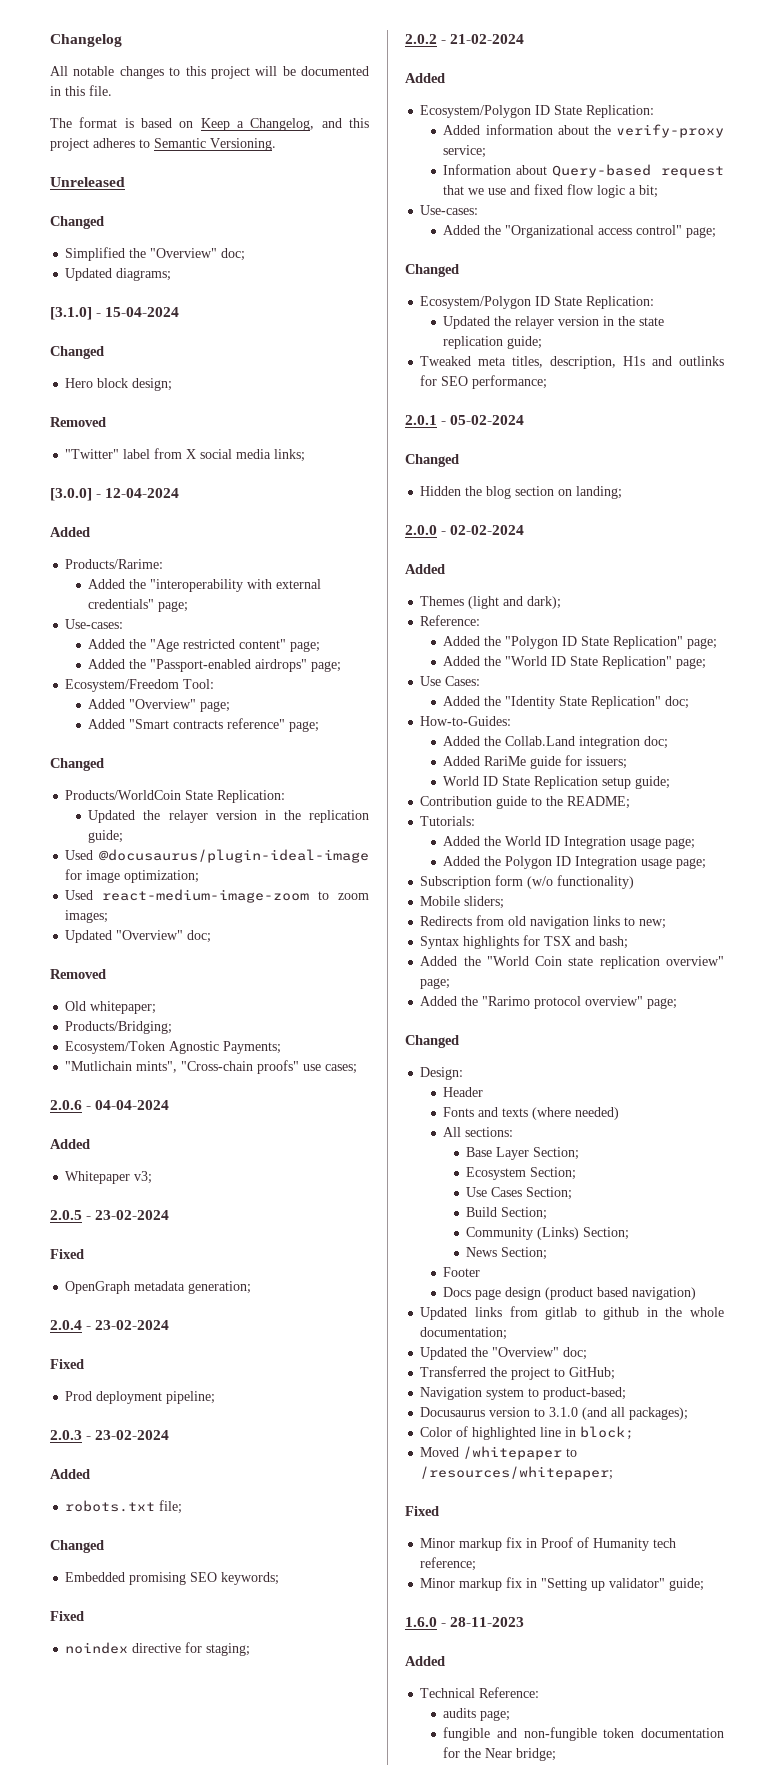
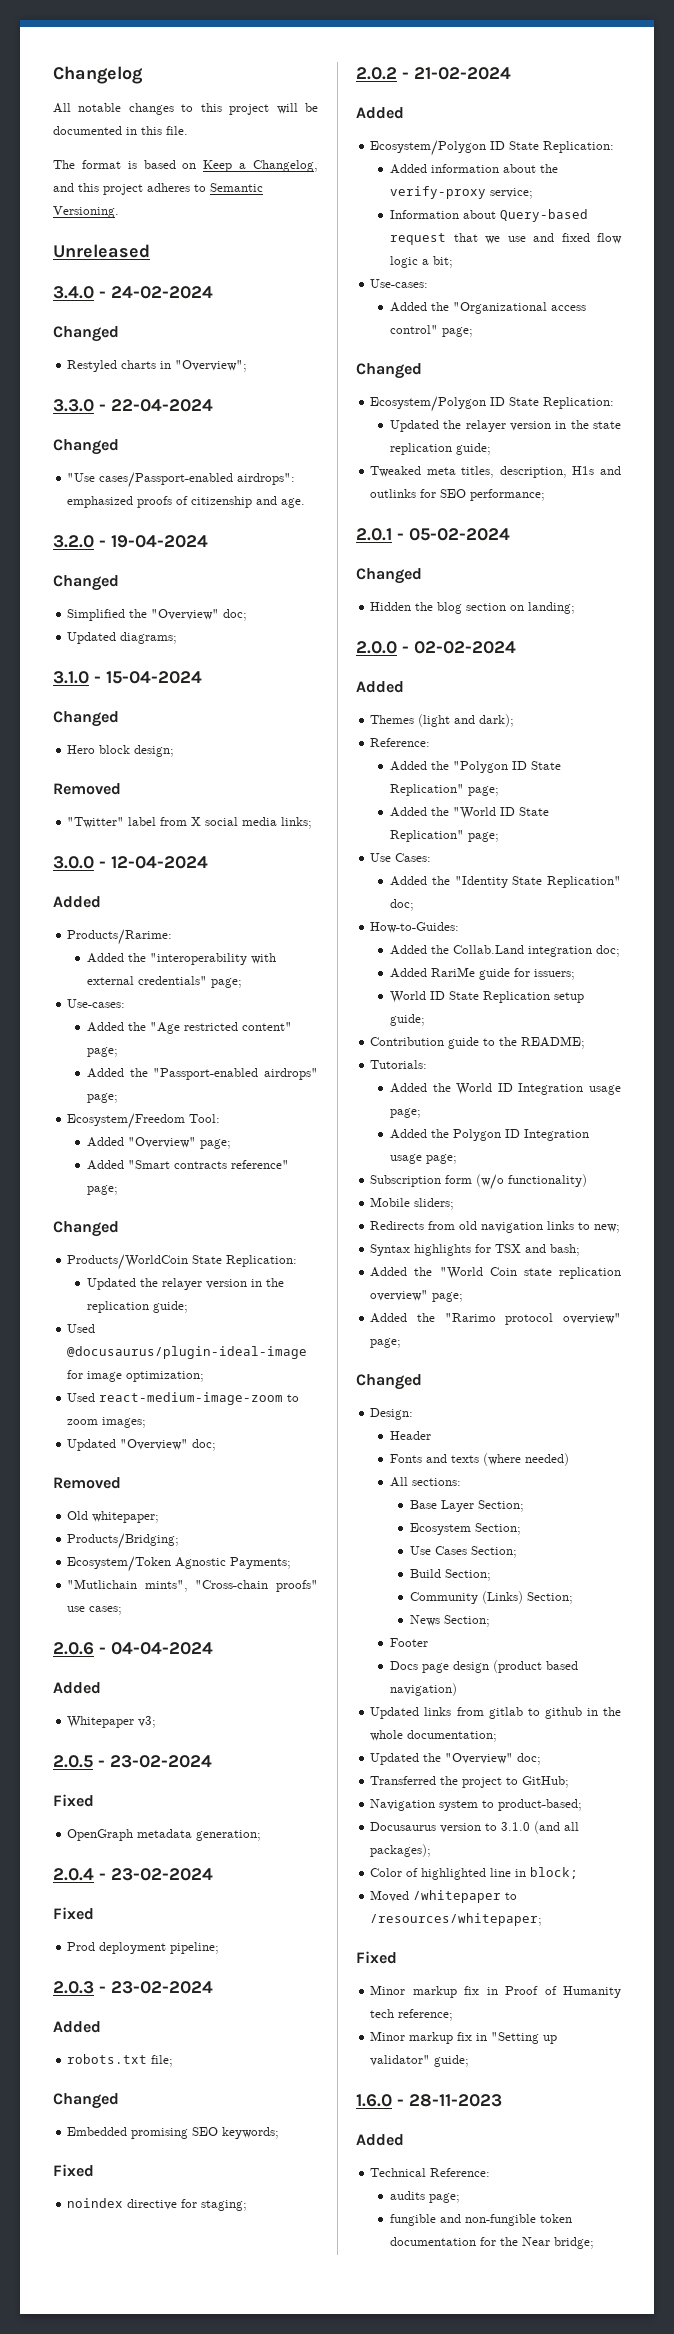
(125, 182) none -> [53,286,213,299] [53,326,119,342] [67,360,248,372] [53,399,213,412] [53,439,119,455] [67,472,296,488] [67,496,306,508] [53,535,208,548] // 3.4.0 - 24-02-2024 // Changed // Restyled charts in "Overview"; // 3.3.0 - 22-04-2024 // Changed // "Use cases/Passport-enabled airdrops": emphasized proofs of citizenship and age. // 3.2.0 - 19-04-2024
[50,307,92,320] [3.1.0] -> [53,671,89,684] 3.1.0
[50,488,92,501] [3.0.0] -> [53,856,94,869] 3.0.0

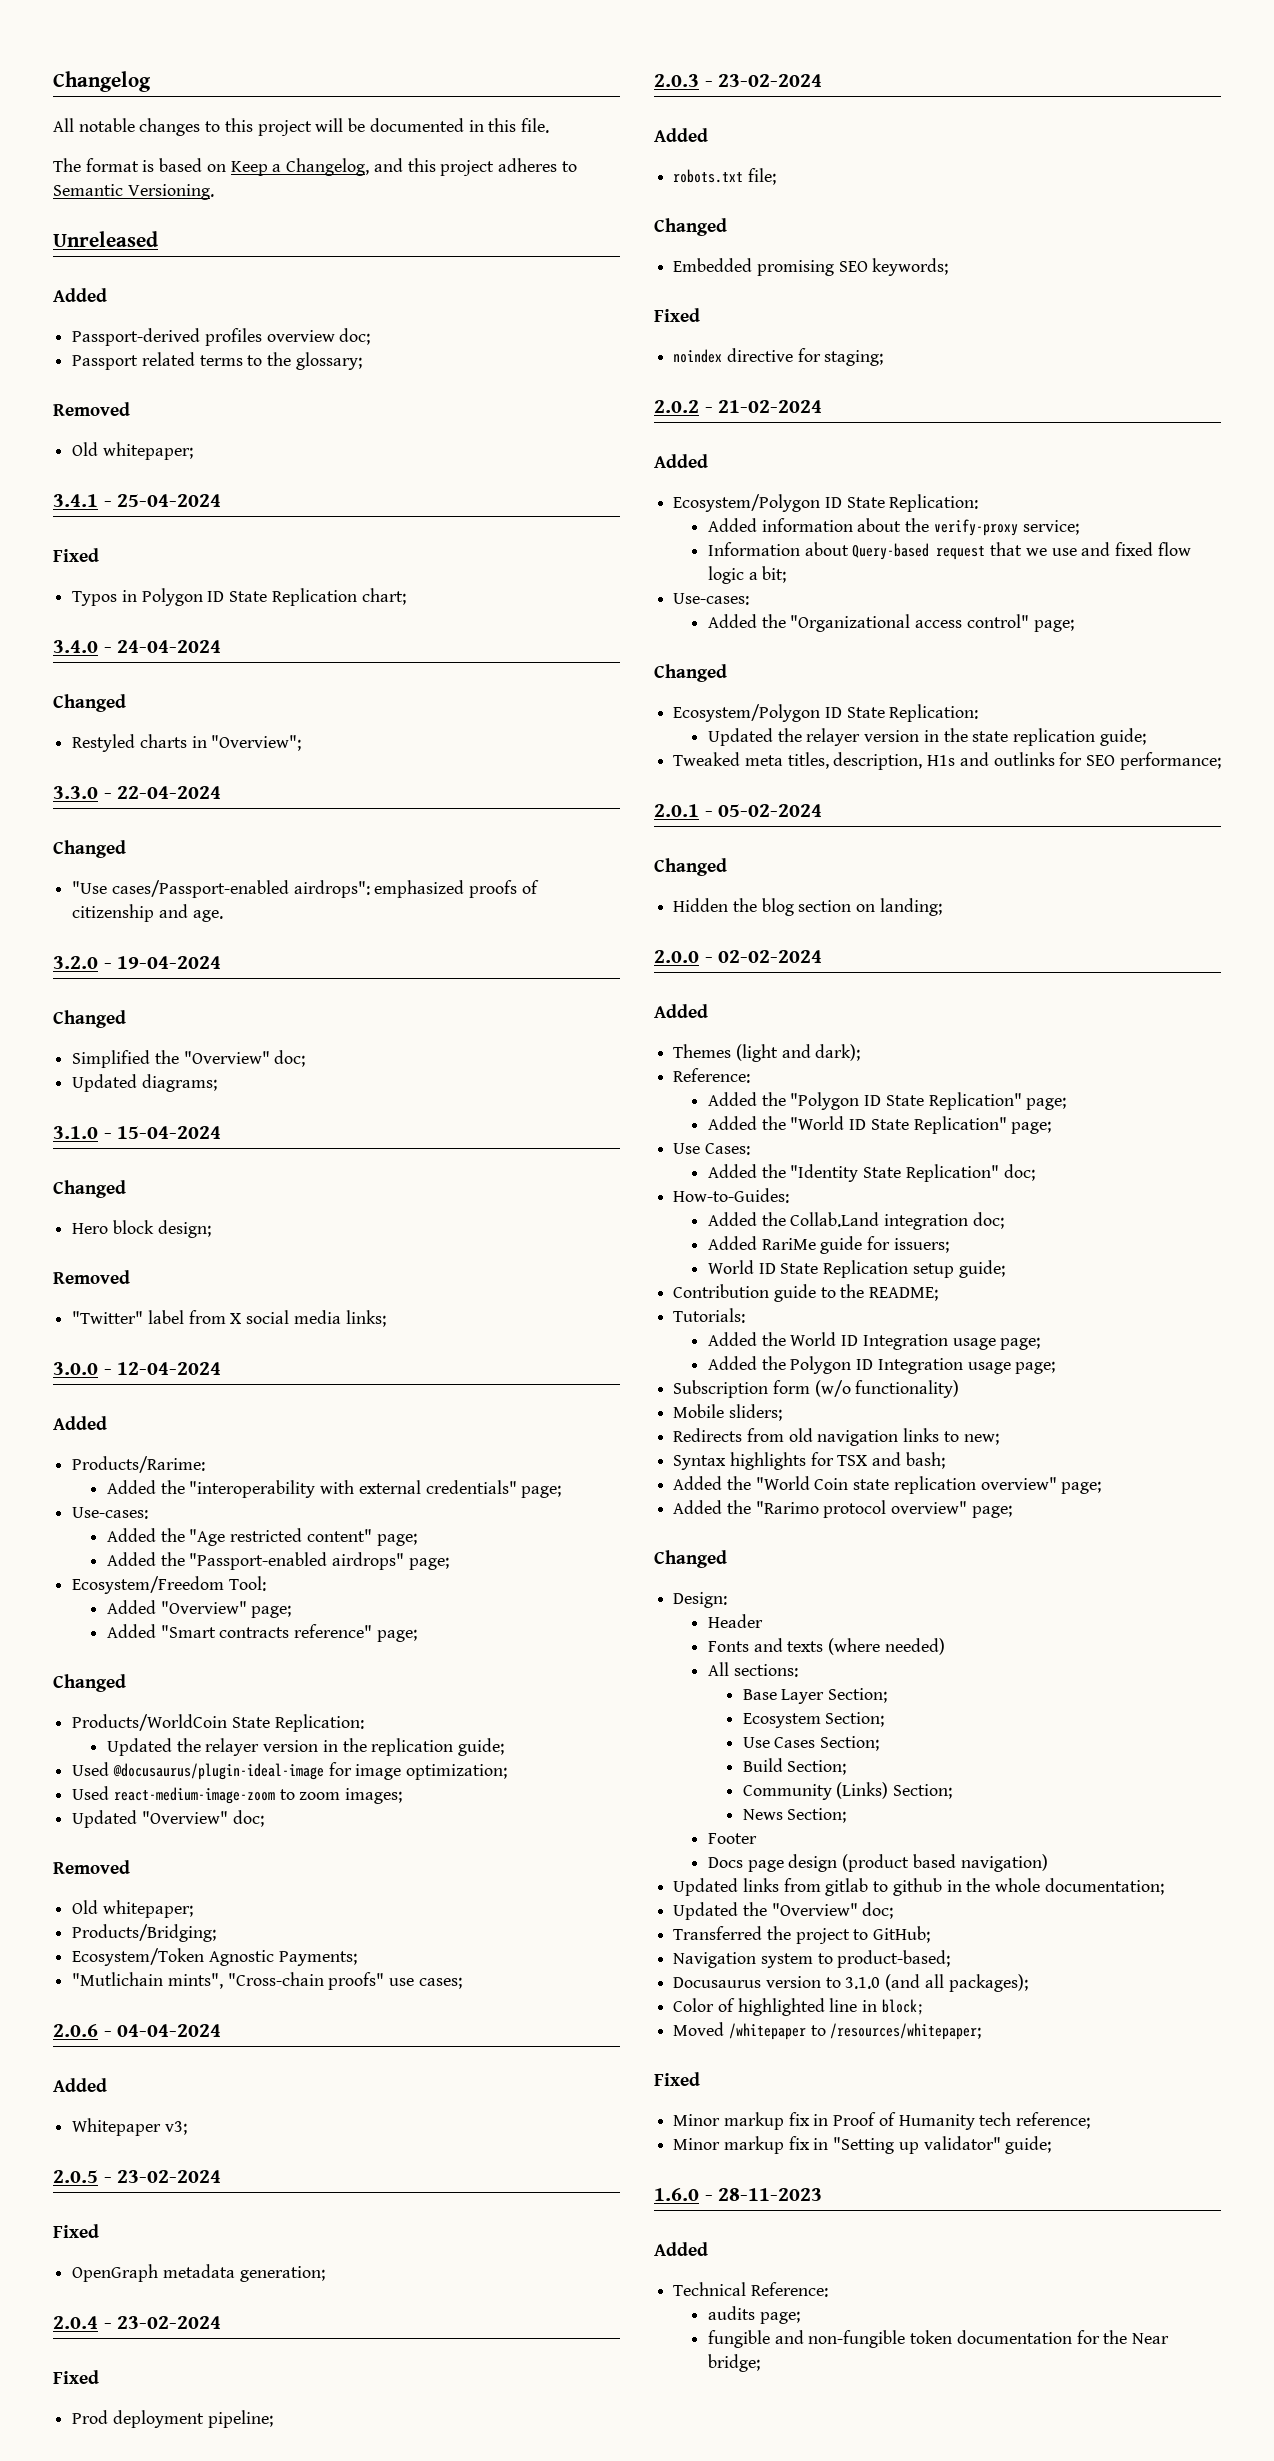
(150, 251) none -> [53,288,107,302] [72,328,371,346] [72,352,362,370] [53,402,130,416] [72,442,193,460] [53,494,222,507] [53,548,99,562] [72,588,406,606] // Added // Passport-derived profiles overview doc; // Passport related terms to the glossary; // Removed // Old whitepaper; // 3.4.1 - 25-04-2024 // Fixed // Typos in Polygon ID State Replication chart;
[111,286,213,299] 24-02-2024 -> [117,640,222,653] 24-04-2024

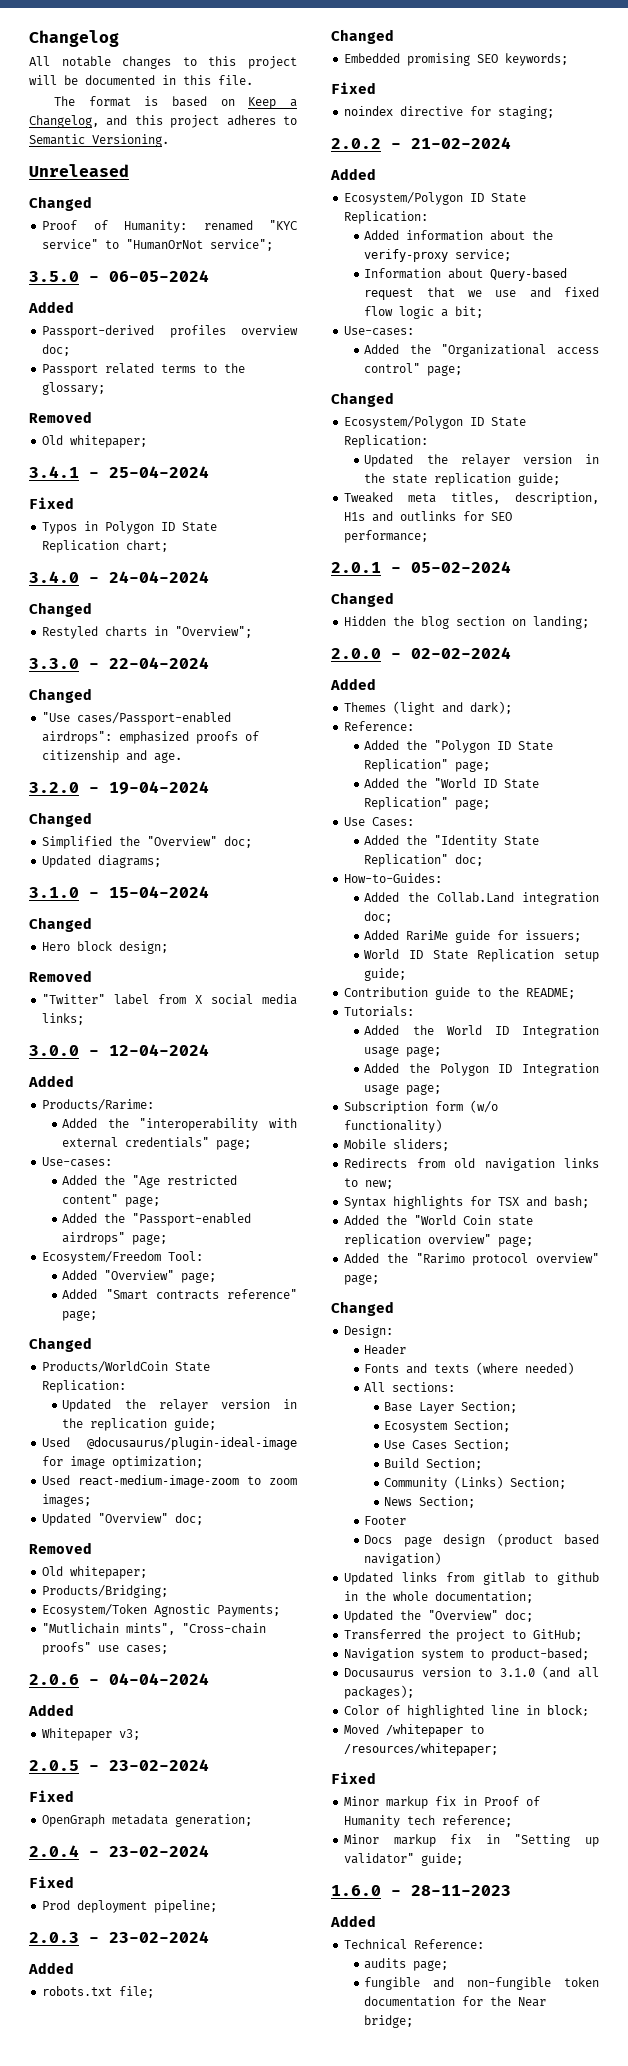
(158, 239) none -> [29,196,92,211] [42,220,297,233] [42,239,274,251] [29,270,209,282] // Changed // Proof of Humanity: renamed "KYC service" to "HumanOrNot service"; // 3.5.0 - 06-05-2024

